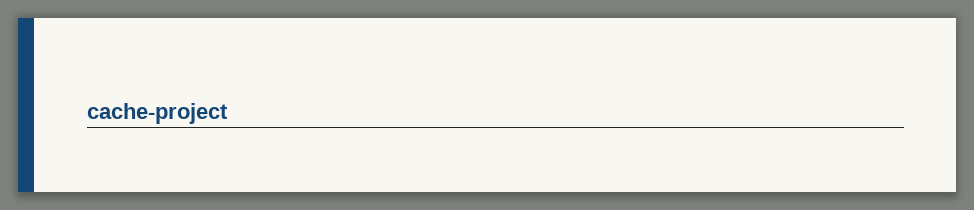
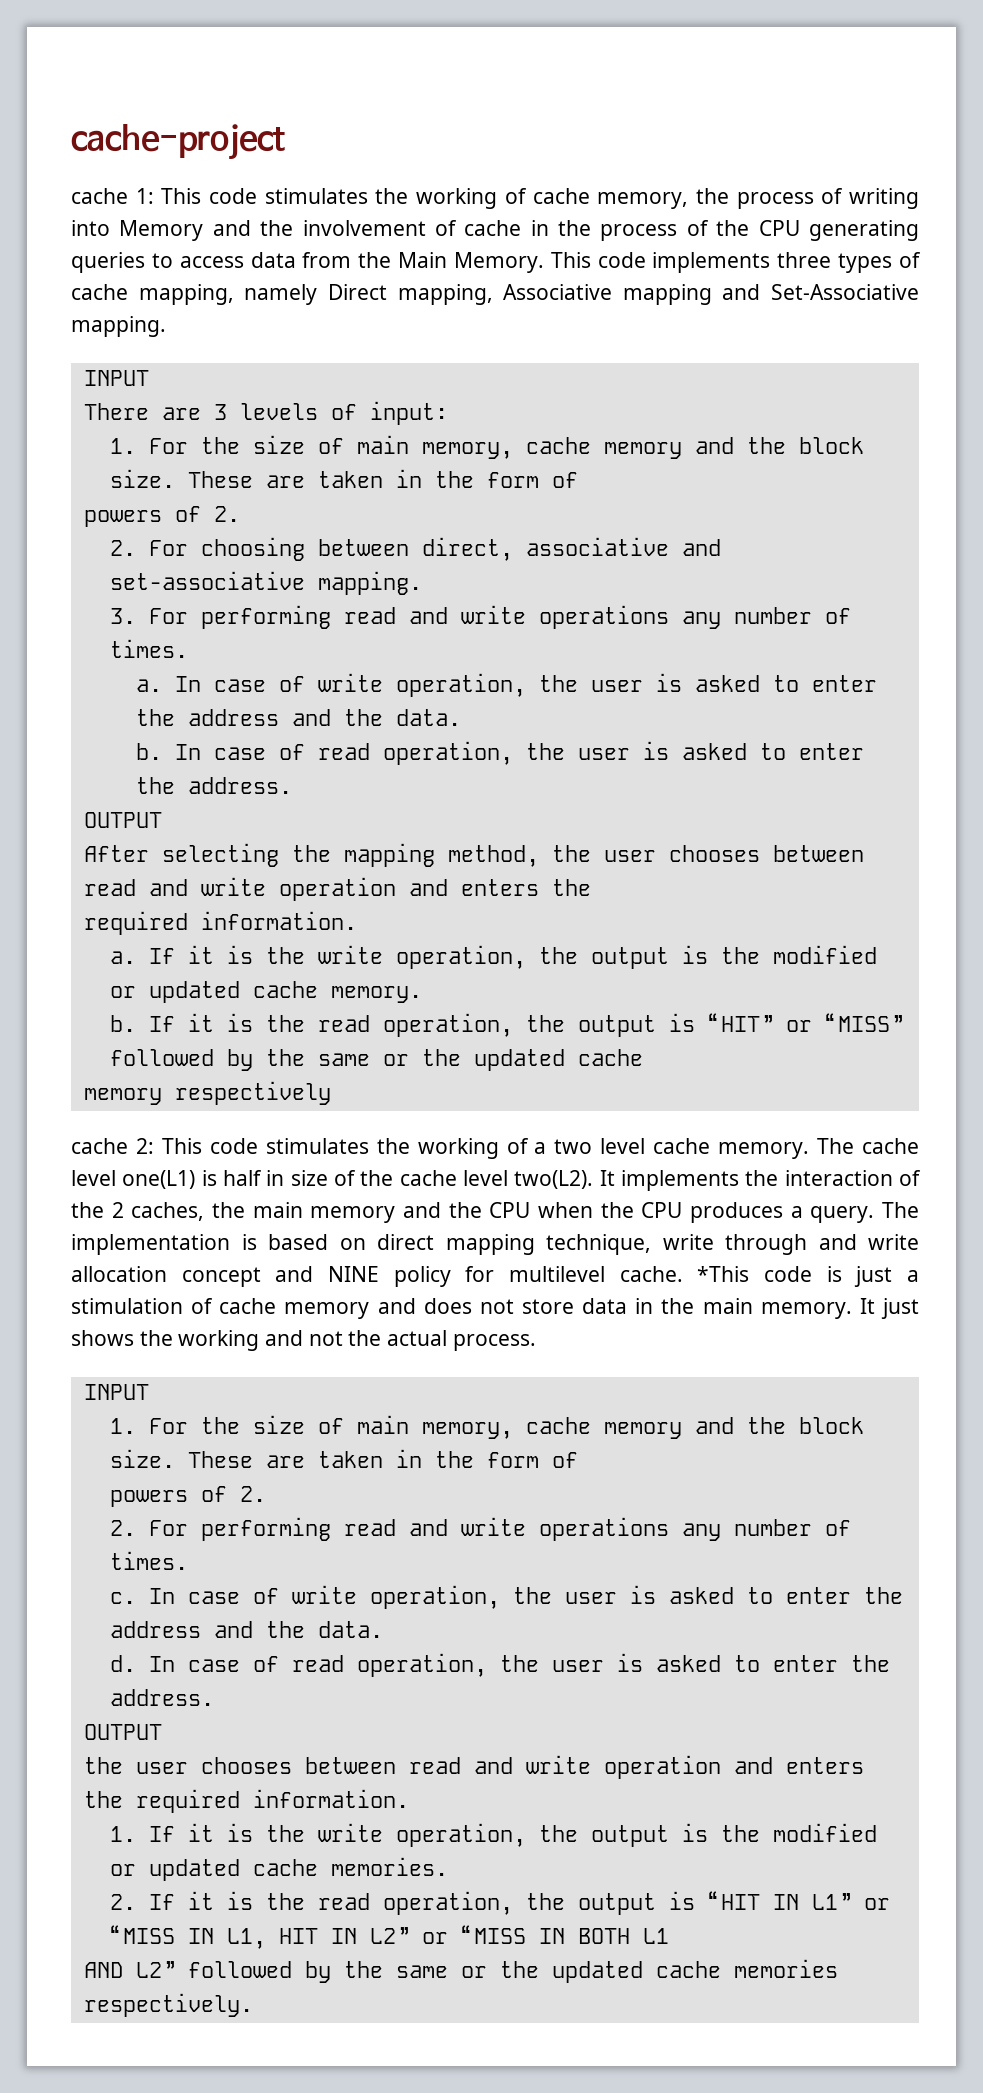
(228, 113) none -> [71,188,920,209] [71,220,919,241] [71,252,921,273] [71,284,919,305] [71,316,166,337] [83,370,149,386] [83,401,448,425] [109,435,864,459] [109,469,578,488] [83,506,240,527] [109,537,721,561] [109,571,422,595] [109,605,851,629] [109,639,188,658] [135,673,877,697] [135,709,461,726] [135,741,864,765] [135,777,292,794] [83,812,162,828] [83,843,864,867] [83,877,591,901] [83,911,357,935] [109,945,877,969] [109,981,422,1003] [109,1013,903,1037] [109,1049,643,1071] [83,1081,331,1105] [71,1138,920,1159] [71,1170,922,1191] [71,1202,919,1223] [71,1234,919,1255] [71,1266,919,1287] [71,1298,919,1319] [71,1330,536,1351] [83,1384,149,1400] [109,1415,864,1439] [109,1449,578,1468] [109,1486,266,1507] [109,1517,851,1541] [109,1551,188,1570] [109,1585,903,1609] [109,1621,383,1638] [109,1653,890,1677] [109,1689,214,1706] [83,1724,162,1740] [83,1755,864,1779] [83,1789,409,1813] [109,1823,877,1847] [109,1857,448,1881] [109,1891,890,1915] [109,1925,669,1949] [83,1959,838,1983] [83,1993,253,2017] // cache 1: This code stimulates the working of cache memory, the process of writing into Memory and the involvement of cache in the process of the CPU generating queries to access data from the Main Memory. This code implements three types of cache mapping, namely Direct mapping, Associative mapping and Set-Associative mapping. // INPUT // There are 3 levels of input: // 1. For the size of main memory, cache memory and the block size. These are taken in the form of // powers of 2. // 2. For choosing between direct, associative and set-associative mapping. // 3. For performing read and write operations any number of times. // a. In case of write operation, the user is asked to enter the address and the data. // b. In case of read operation, the user is asked to enter the address. // OUTPUT // After selecting the mapping method, the user chooses between read and write operation and enters the // required information. // a. If it is the write operation, the output is the modified or updated cache memory. // b. If it is the read operation, the output is “HIT” or “MISS” followed by the same or the updated cache // memory respectively // cache 2: This code stimulates the working of a two level cache memory. The cache level one(L1) is half in size of the cache level two(L2). It implements the interaction of the 2 caches, the main memory and the CPU when the CPU produces a query. The implementation is based on direct mapping technique, write through and write allocation concept and NINE policy for multilevel cache. *This code is just a stimulation of cache memory and does not store data in the main memory. It just shows the working and not the actual process. // INPUT // 1. For the size of main memory, cache memory and the block size. These are taken in the form of // powers of 2. // 2. For performing read and write operations any number of times. // c. In case of write operation, the user is asked to enter the address and the data. // d. In case of read operation, the user is asked to enter the address. // OUTPUT // the user chooses between read and write operation and enters the required information. // 1. If it is the write operation, the output is the modified or updated cache memories. // 2. If it is the read operation, the output is “HIT IN L1” or “MISS IN L1, HIT IN L2” or “MISS IN BOTH L1 // AND L2” followed by the same or the updated cache memories respectively.

